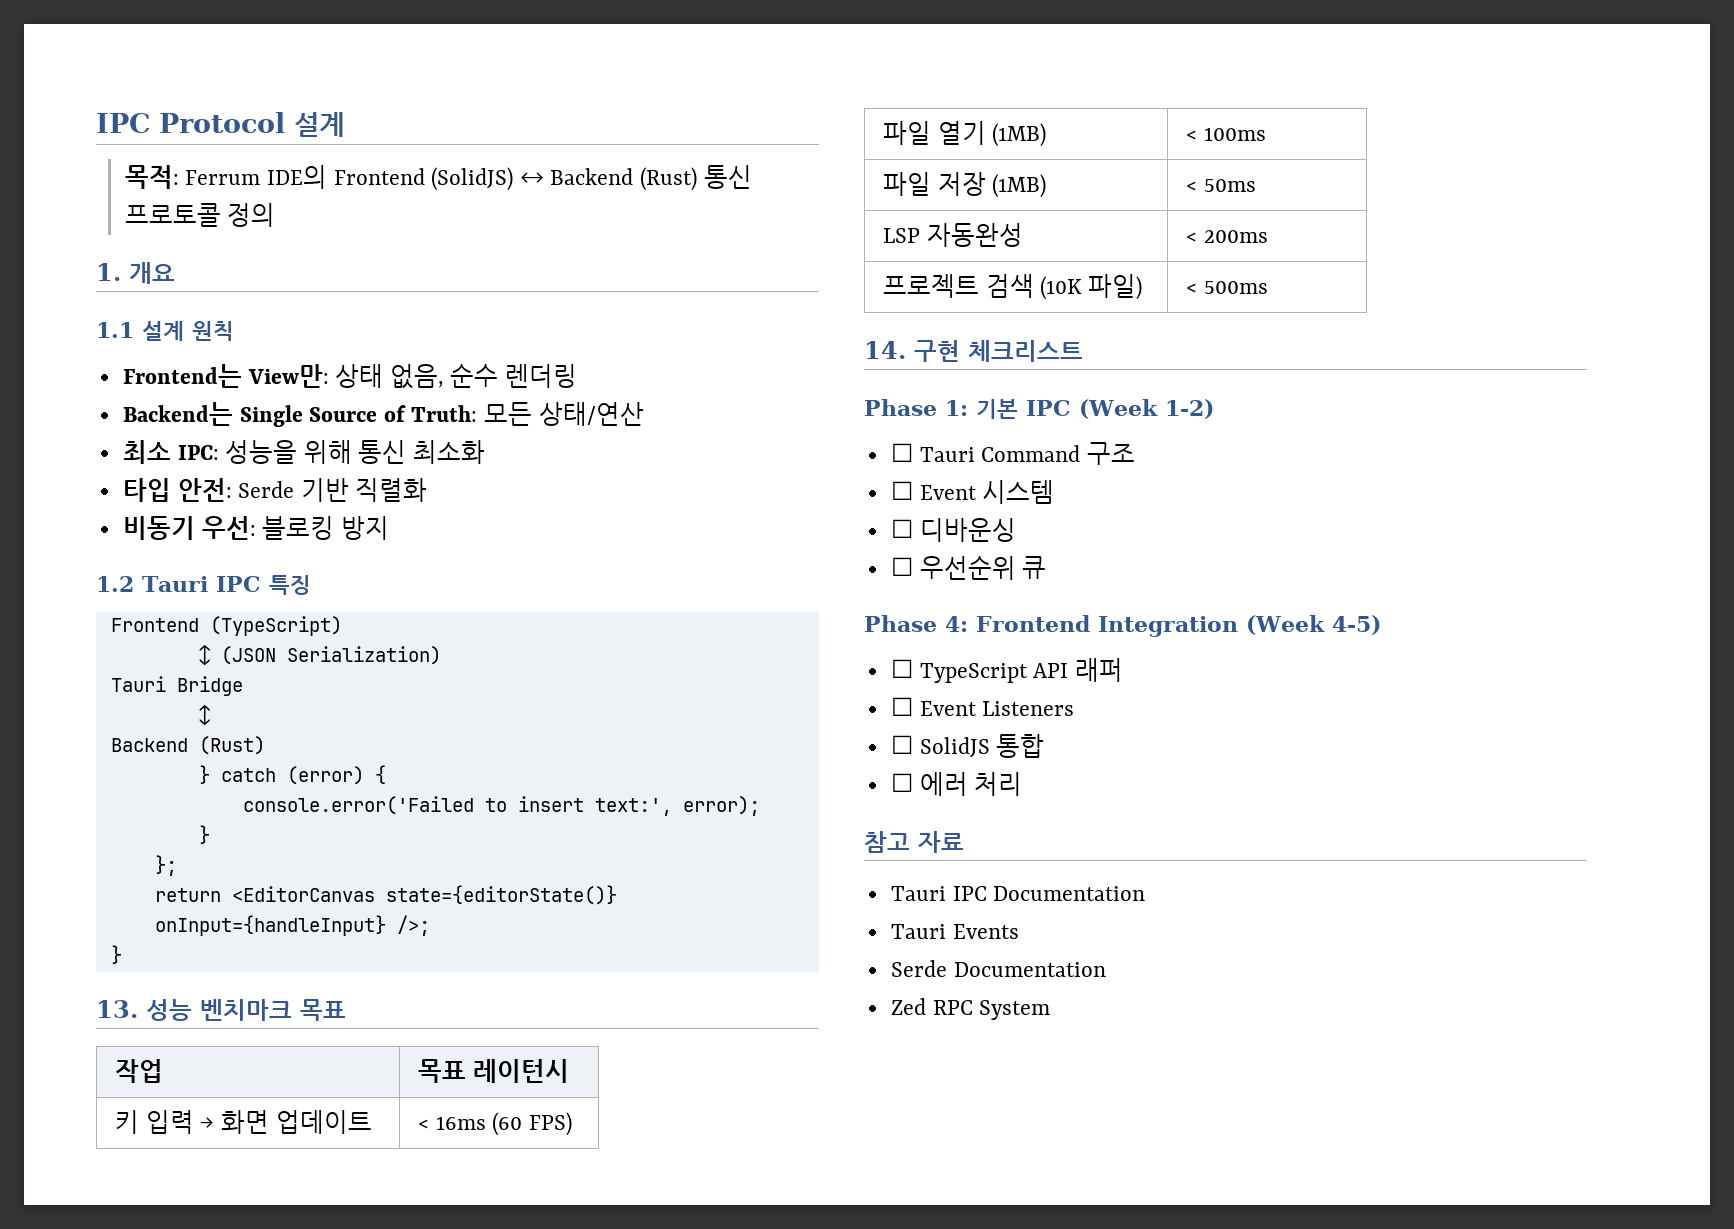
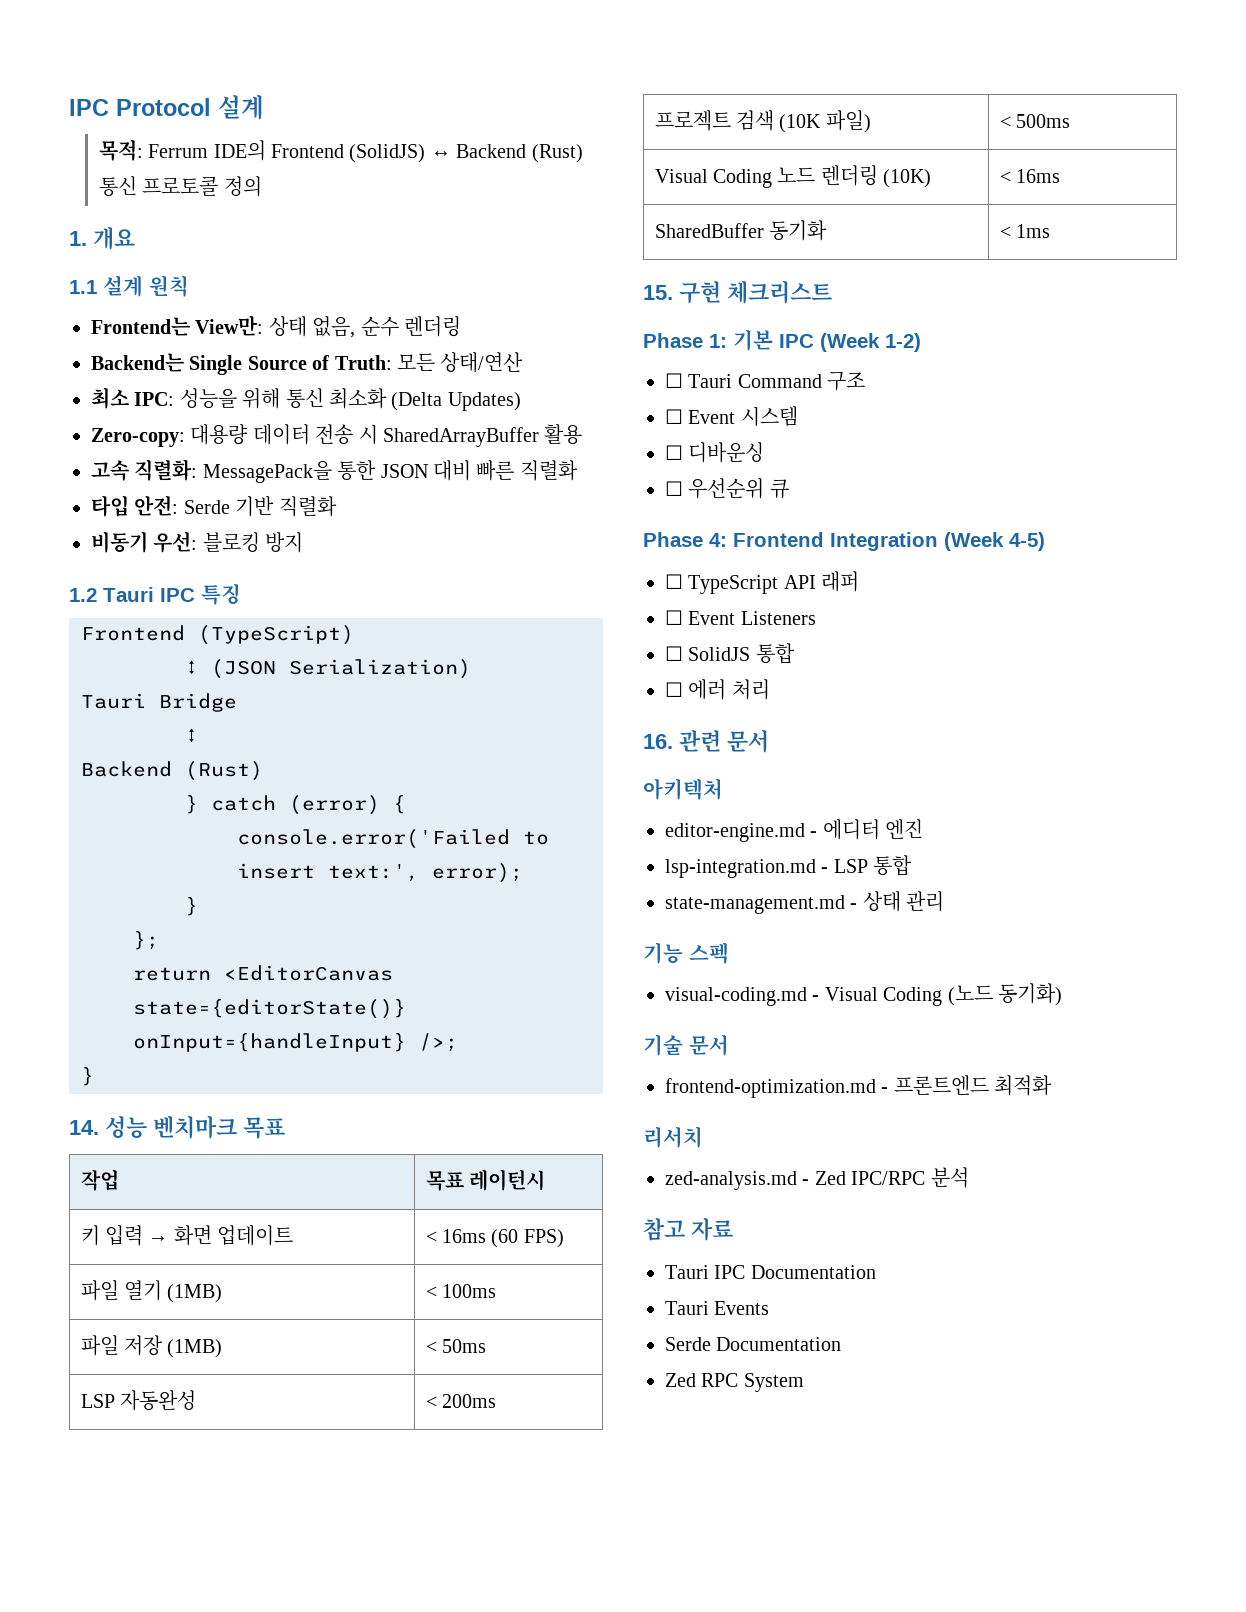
(486, 452) none -> [391,392,521,411] [91,424,583,447] [91,459,578,483] (Delta Updates) // Zero-copy: 대용량 데이터 전송 시 SharedArrayBuffer 활용 // 고속 직렬화: MessagePack을 통한 JSON 대비 빠른 직렬화
[96,1000,138,1018] 13. -> [69,1120,99,1135] 14.
[864,341,906,359] // 14. -> [654,165,932,188] [999,169,1060,183] [654,220,827,241] [999,224,1050,238] [643,285,673,300] // Visual Coding 노드 렌더링 (10K) | < 16ms // SharedBuffer 동기화 | < 1ms // 15.
(1023, 784) none -> [643,730,769,753] [643,778,723,800] [665,819,924,842] [665,855,913,878] [665,891,945,914] [643,942,729,964] [665,983,1062,1006] [643,1034,729,1056] [665,1075,1053,1098] [643,1126,703,1148] [665,1167,969,1190] // 16. 관련 문서 // 아키텍처 // editor-engine.md - 에디터 엔진 // lsp-integration.md - LSP 통합 // state-management.md - 상태 관리 // 기능 스펙 // visual-coding.md - Visual Coding (노드 동기화) // 기술 문서 // frontend-optimization.md - 프론트엔드 최적화 // 리서치 // zed-analysis.md - Zed IPC/RPC 분석

